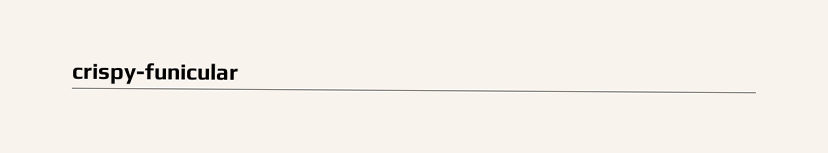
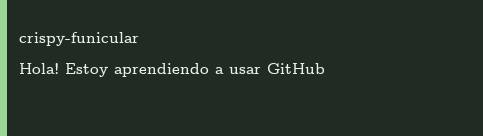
(239, 73) none -> [19,63,325,77] // Hola! Estoy aprendiendo a usar GitHub

